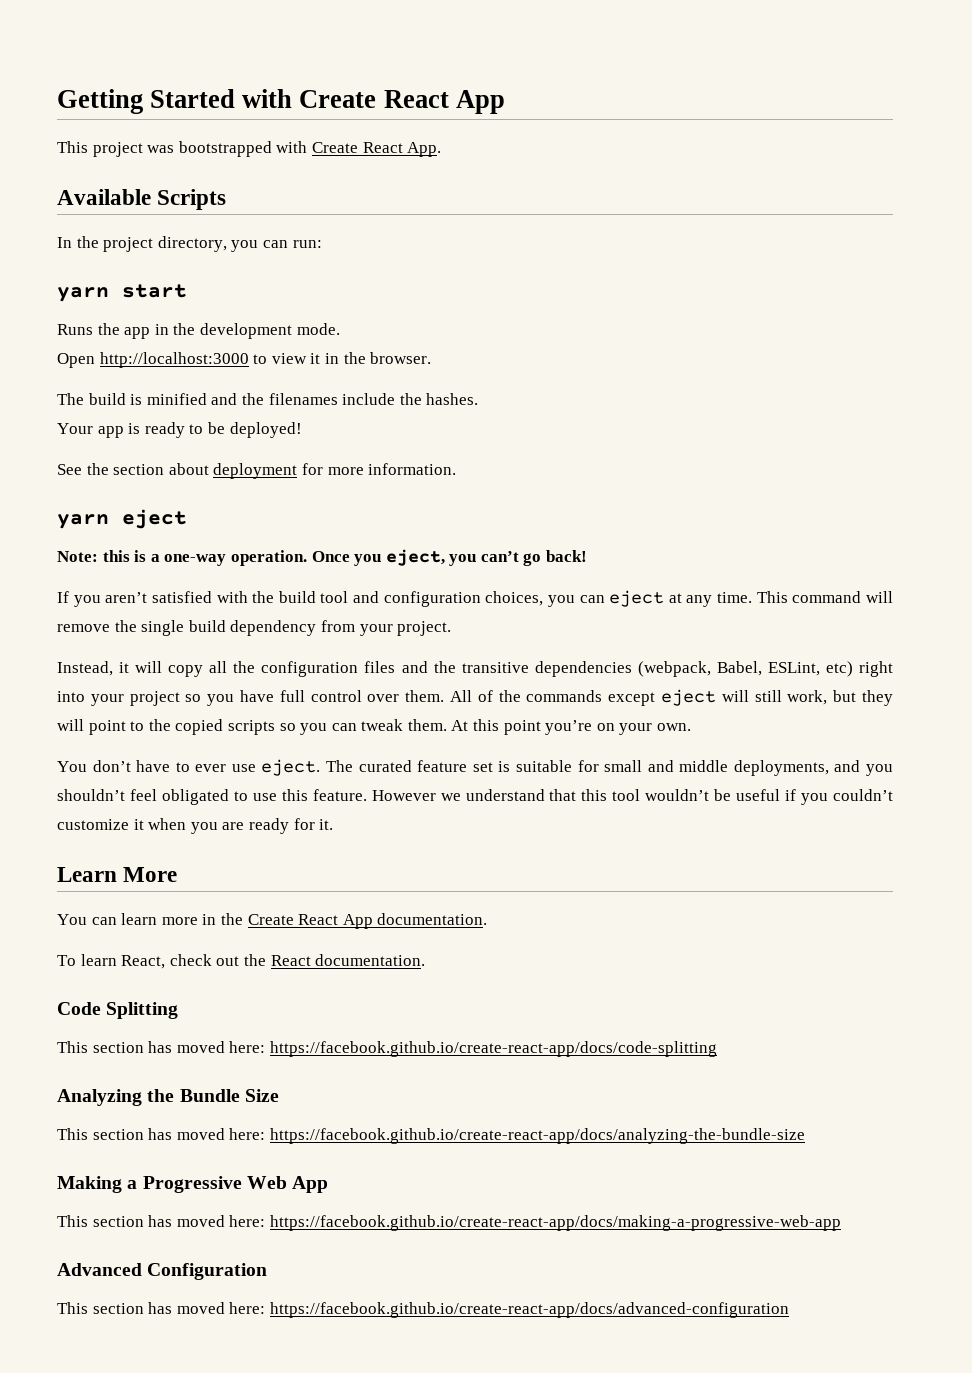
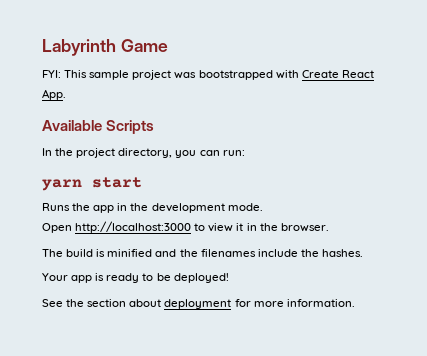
[57,89,505,114] [57,141,88,153] Getting Started with Create React App // This -> [42,39,168,56] [42,70,130,80] Labyrinth Game // FYI: This sample
[57,509,187,529] [57,549,588,566] [57,590,894,607] [57,620,452,636] [57,661,893,677] [57,689,893,706] [57,719,692,735] [57,759,893,776] [57,789,894,805] [57,818,334,834] [57,867,178,882] [57,913,488,929] [57,954,426,969] [57,1002,179,1019] [57,1041,717,1057] [57,1089,279,1106] [57,1128,805,1144] [57,1176,329,1193] [57,1215,841,1231] [57,1263,268,1280] [57,1302,789,1318] // yarn eject // Note: this is a one-way operation. Once you eject, you can’t go back! // If you aren’t satisfied with the build tool and configuration choices, you can eject at any time. This command will remove the single build dependency from your project. // Instead, it will copy all the configuration files and the transitive dependencies (webpack, Babel, ESLint, etc) right into your project so you have full control over them. All of the commands except eject will still work, but they will point to the copied scripts so you can tweak them. At this point you’re on your own. // You don’t have to ever use eject. The curated feature set is suitable for small and middle deployments, and you shouldn’t feel obligated to use this feature. However we understand that this tool wouldn’t be useful if you couldn’t customize it when you are ready for it. // Learn More // You can learn more in the Create React App documentation. // To learn React, check out the React documentation. // Code Splitting // This section has moved here: https://facebook.github.io/create-react-app/docs/code-splitting // Analyzing the Bundle Size // This section has moved here: https://facebook.github.io/create-react-app/docs/analyzing-the-bundle-size // Making a Progressive Web App // This section has moved here: https://facebook.github.io/create-react-app/docs/making-a-progressive-web-app // Advanced Configuration // This section has moved here: https://facebook.github.io/create-react-app/docs/advanced-configuration -> (355, 303) none

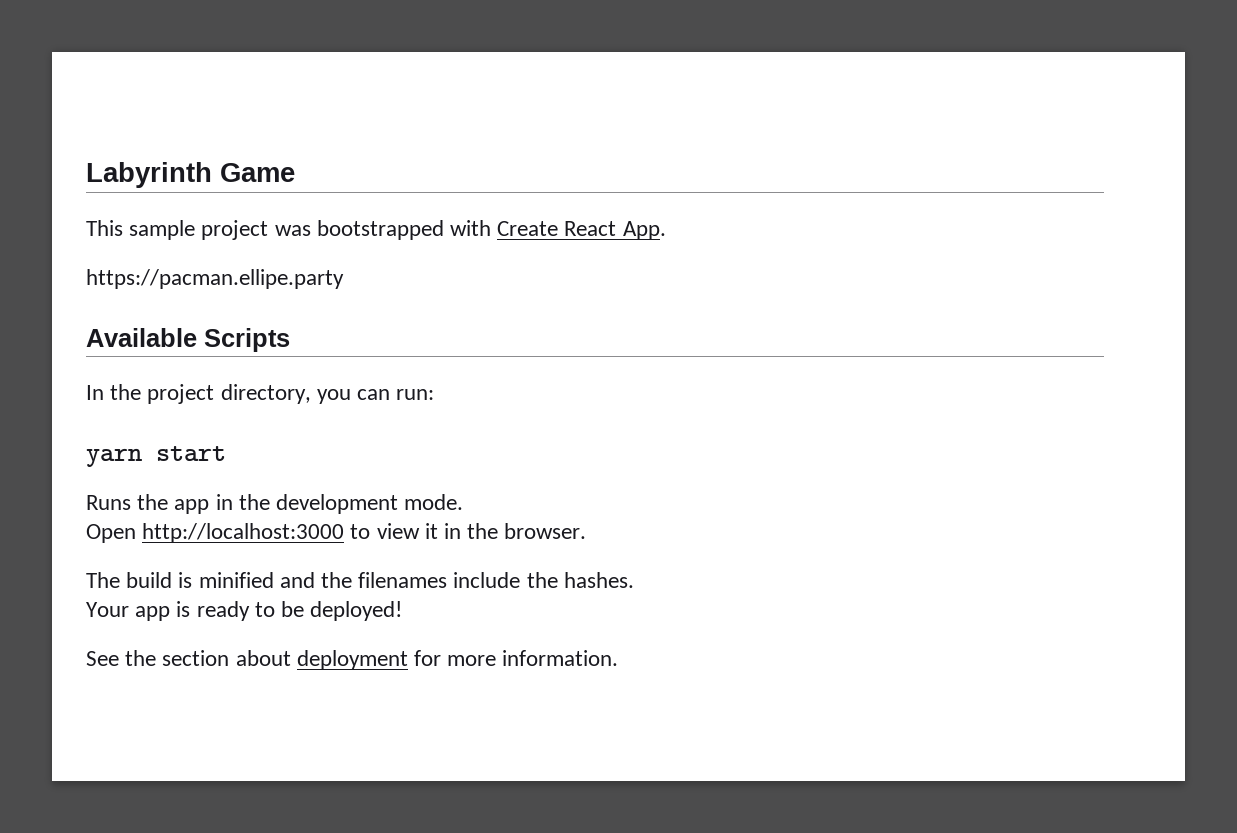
[42,70,61,78] FYI: -> (295, 172) none
(66, 94) none -> [86,269,344,289] // https://pacman.ellipe.party

